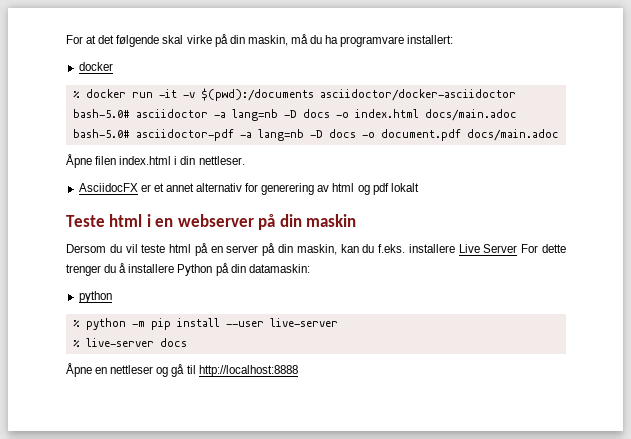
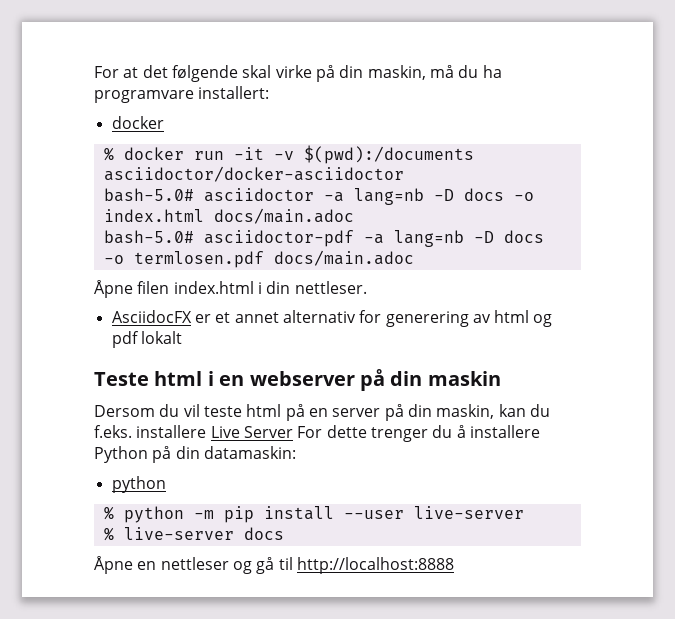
[380,129,461,141] document.pdf -> [133,251,264,268] termlosen.pdf

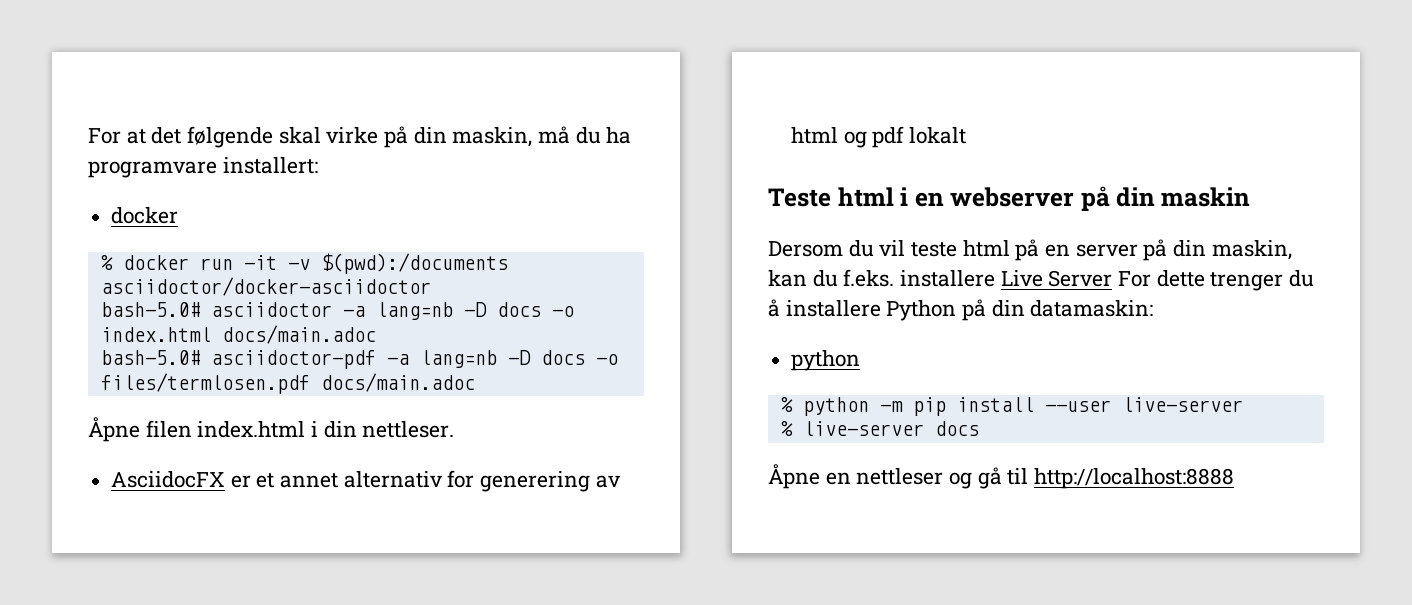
[133,251,264,268] termlosen.pdf -> [100,373,310,394] files/termlosen.pdf

